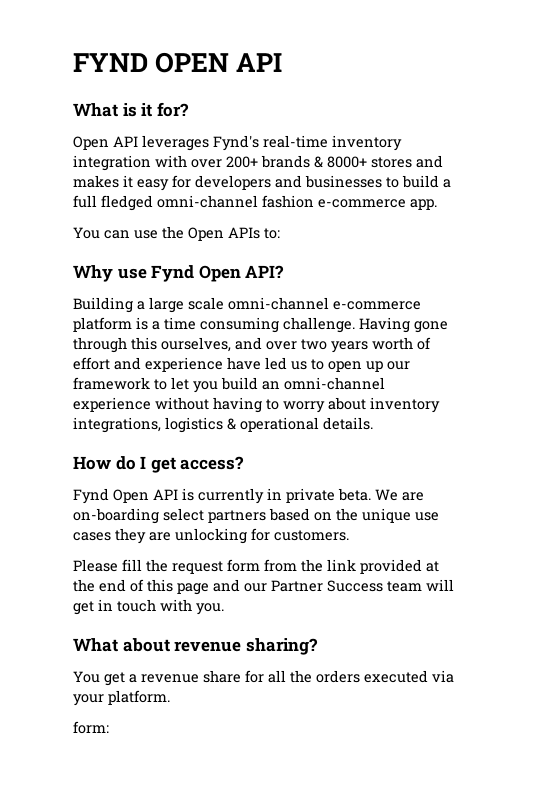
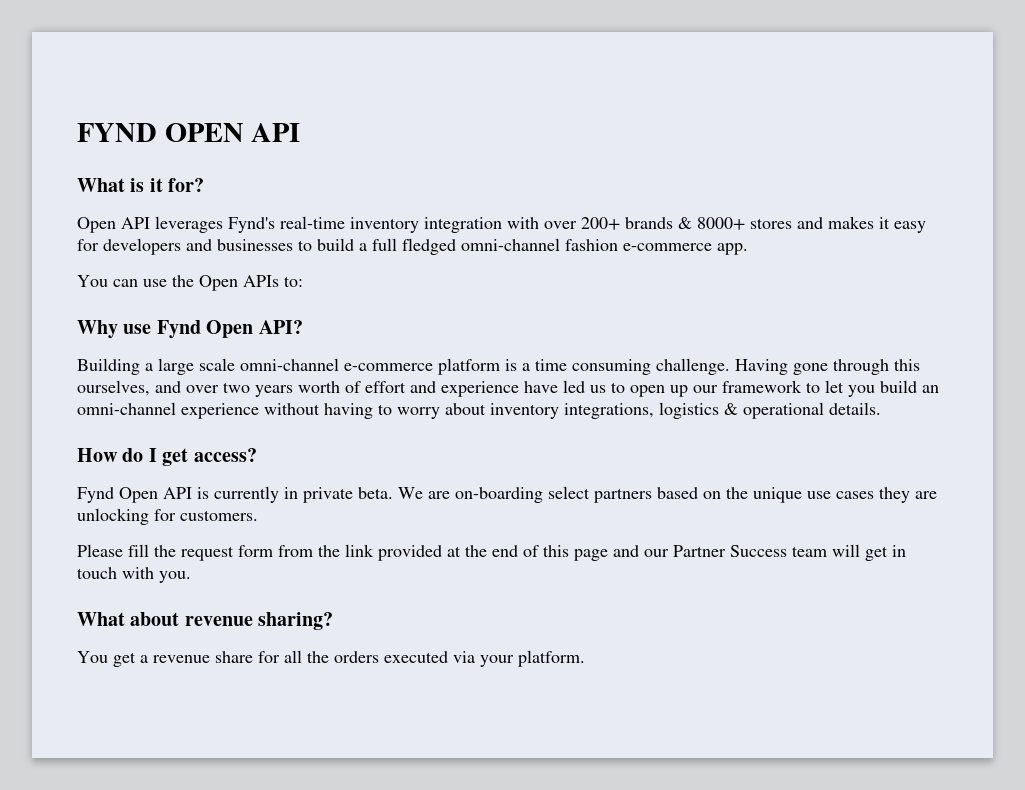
[73,721,109,734] // form: -> (585, 658) none

